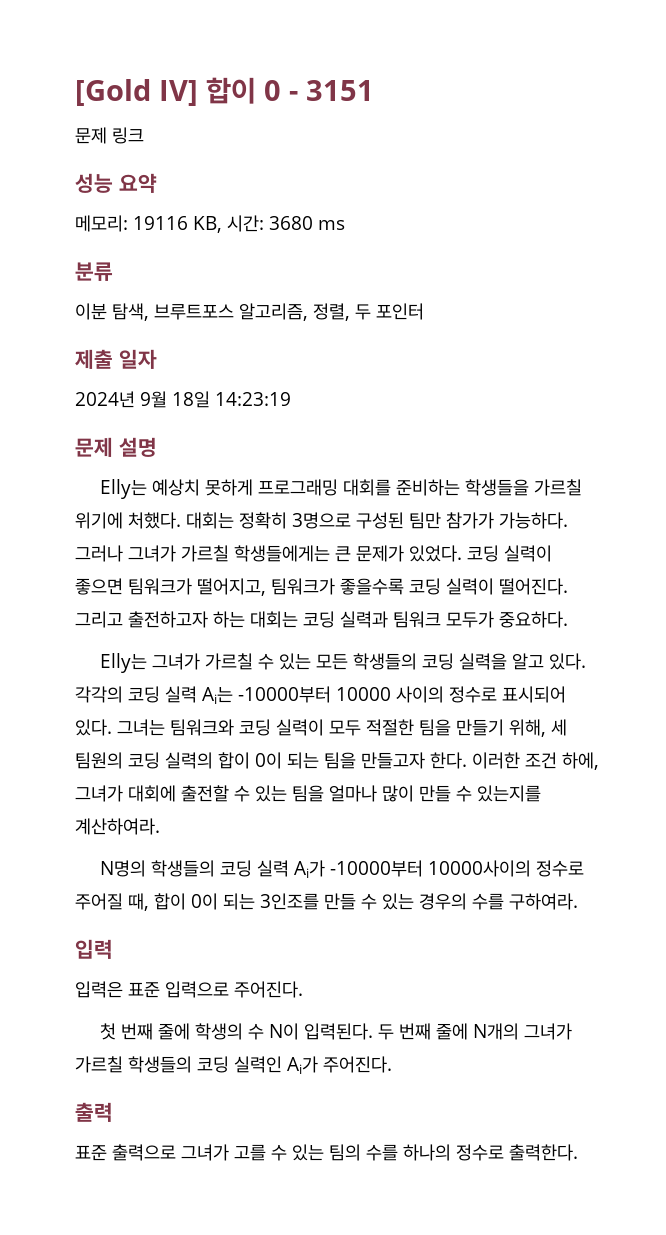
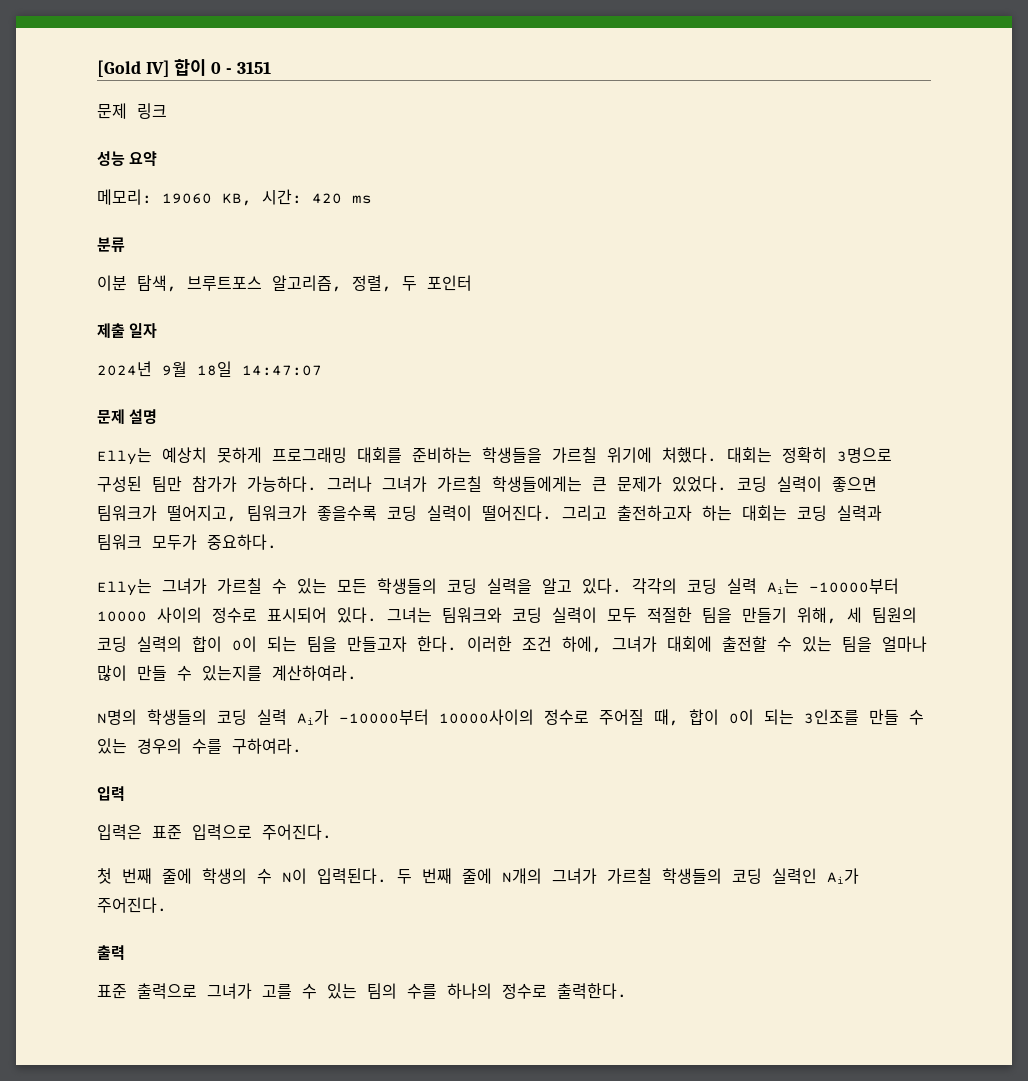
[133,216,188,230] 19116 -> [162,193,212,204] 19060
[268,216,313,230] 3680 -> [312,193,342,204] 420
[215,392,291,406] 14:23:19 -> [242,365,322,376] 14:47:07

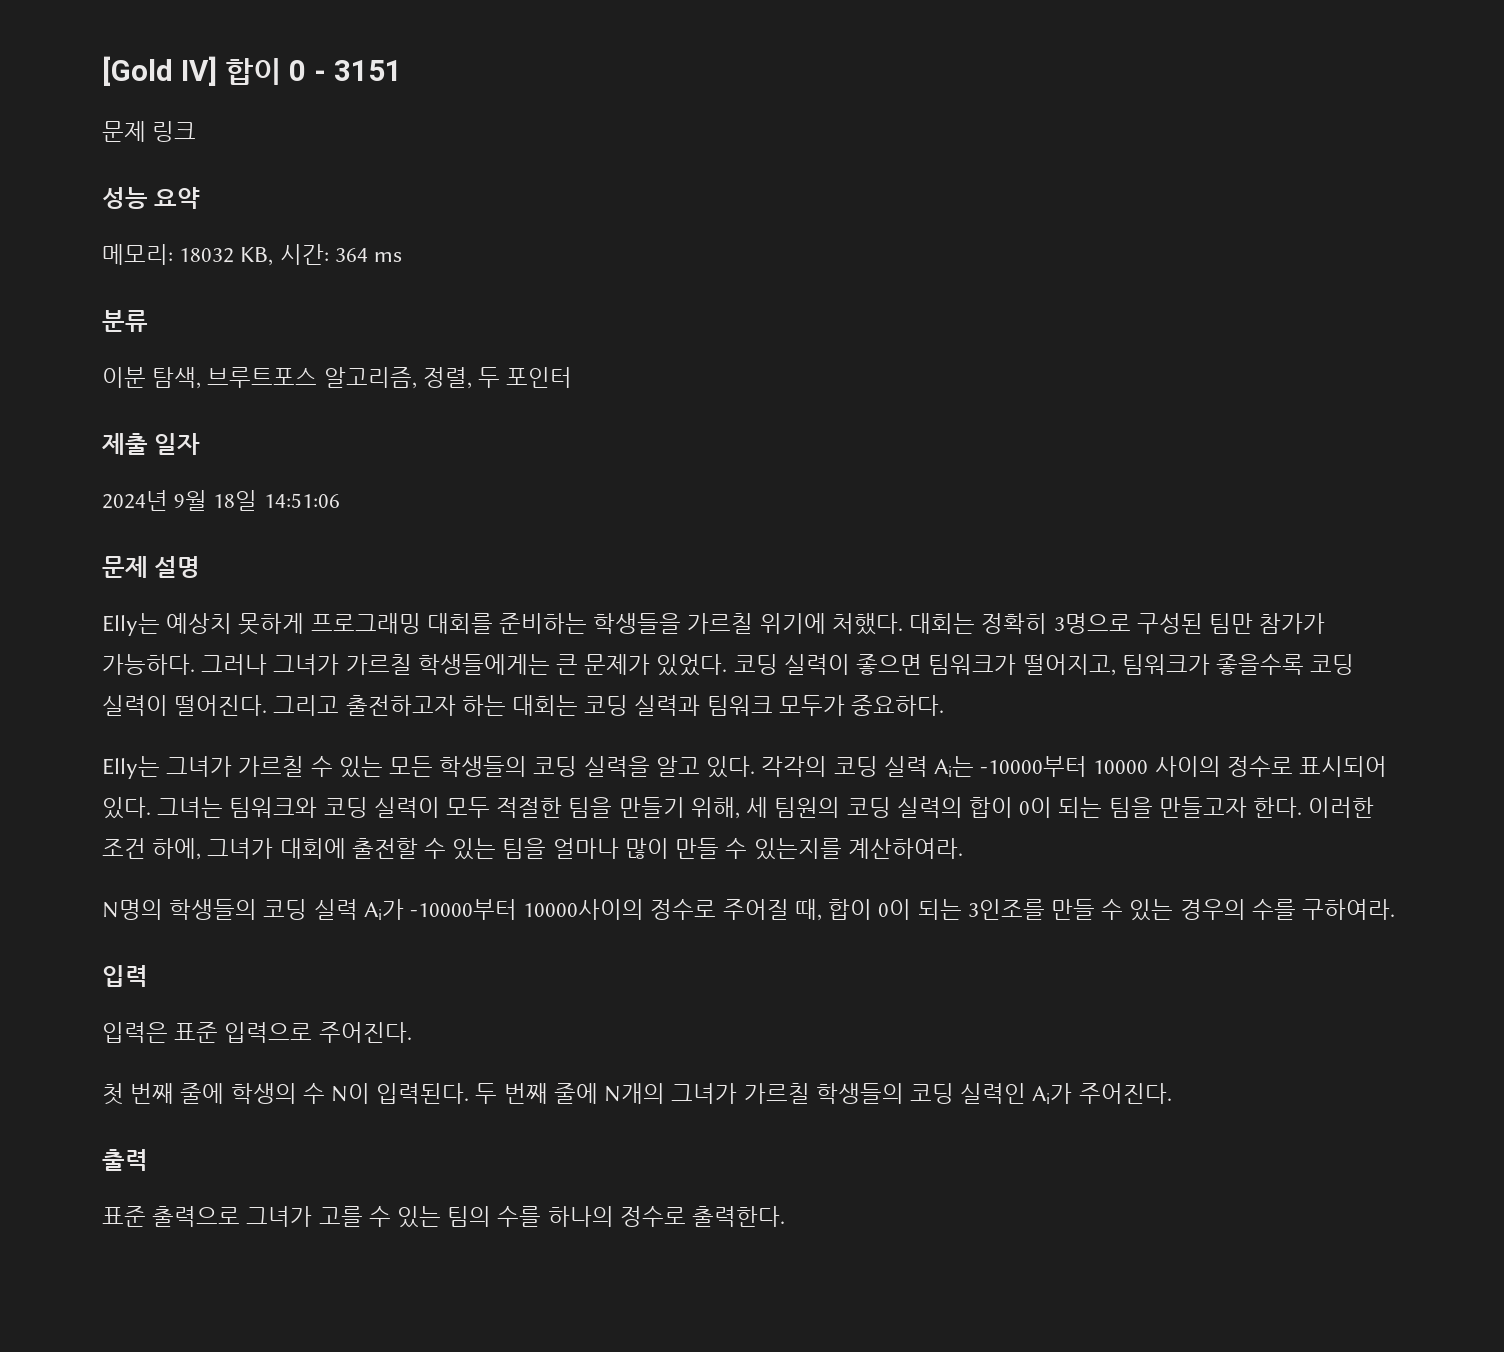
[162,193,212,204] 19060 -> [179,248,235,263] 18032
[312,193,342,204] 420 -> [334,248,368,262] 364
[242,365,322,376] 14:47:07 -> [263,493,340,508] 14:51:06

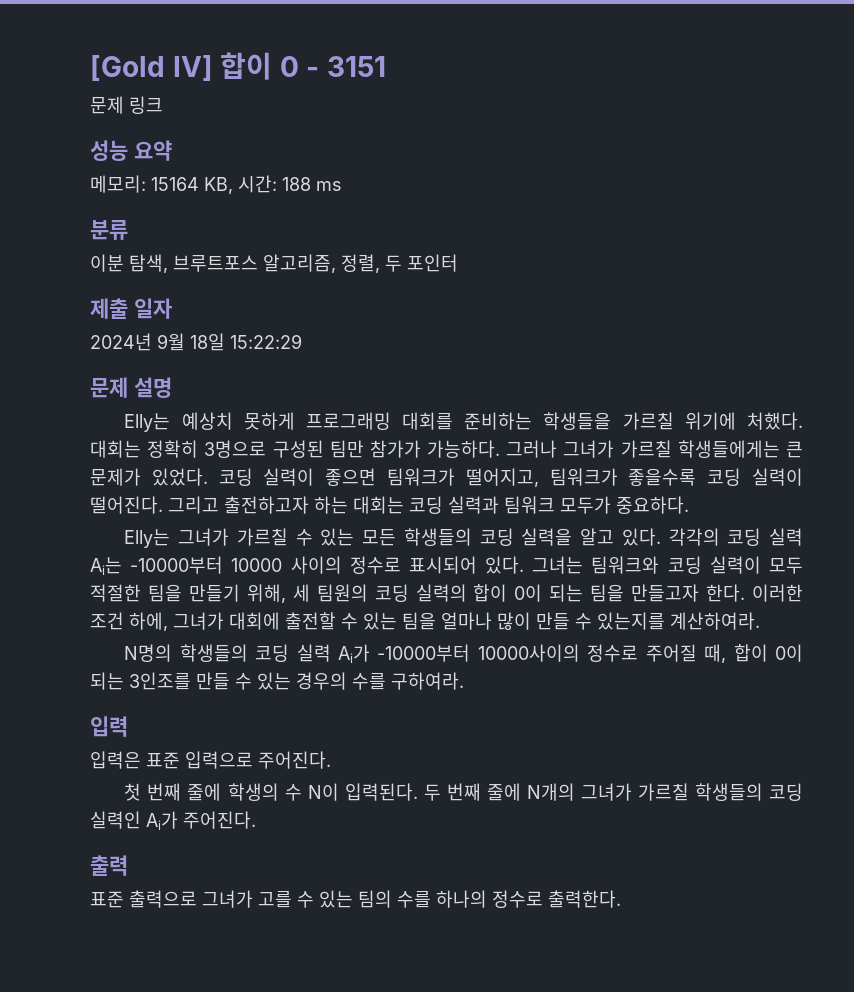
[179,248,235,263] 18032 -> [151,177,199,191] 15164
[334,248,368,262] 364 -> [282,177,311,191] 188
[263,493,340,508] 14:51:06 -> [230,334,302,349] 15:22:29

